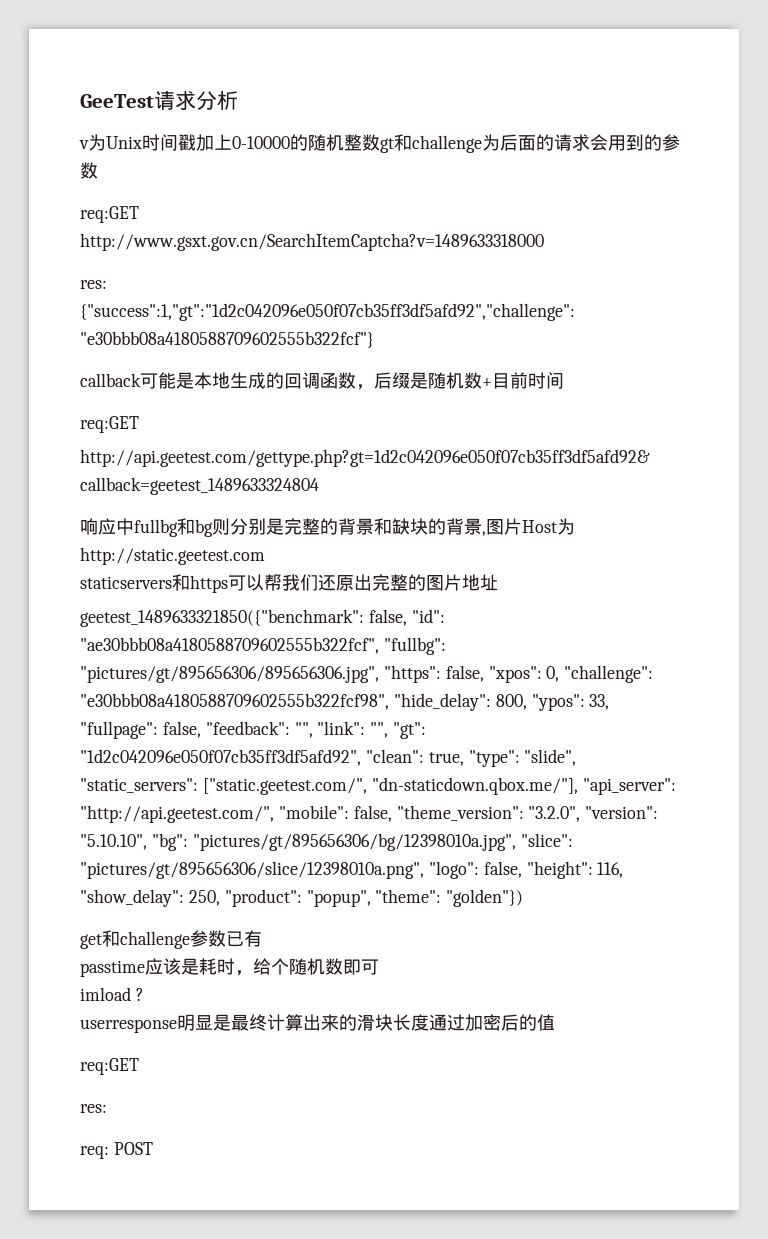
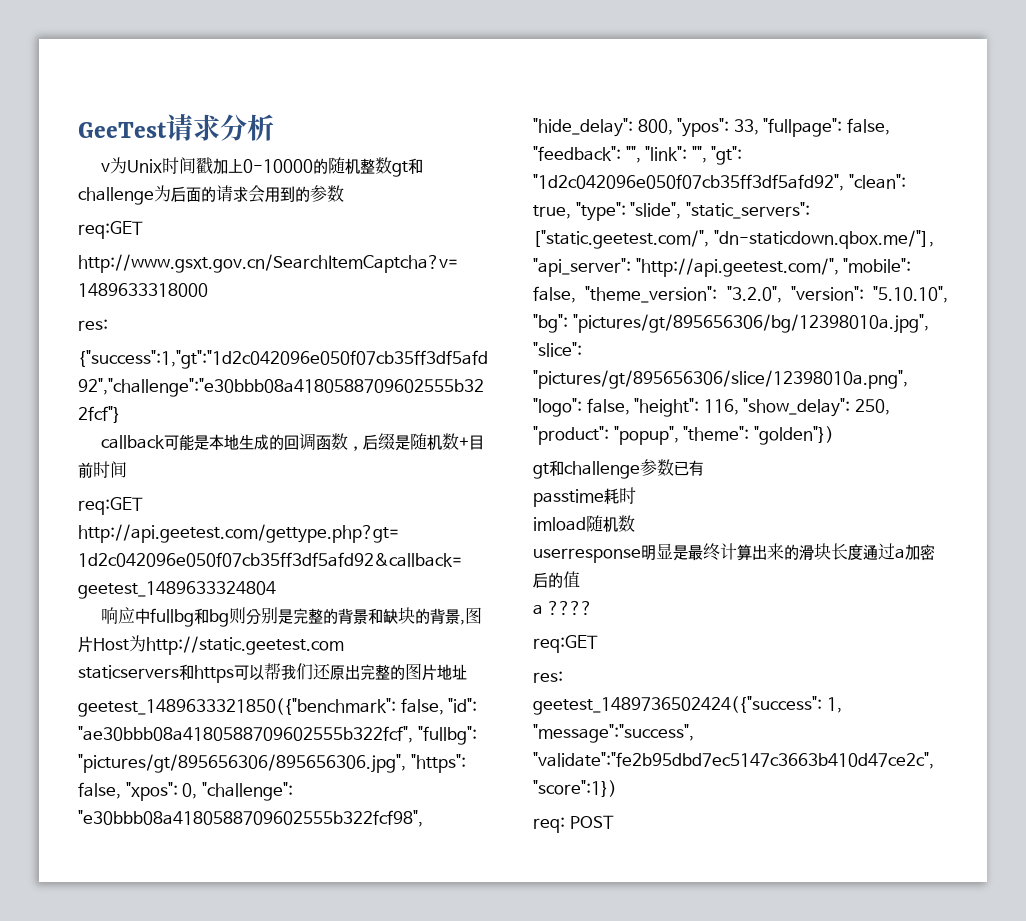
[80,934,102,949] get -> [533,463,549,479] gt
[145,958,199,975] 应该是 -> (604, 498) none
[235,958,379,976] [80,987,144,1001] ，给个随机数即可 // imload ? -> [533,515,635,532] // imload随机数
(465, 1022) none -> [895,548,905,559] a
(555, 1022) none -> [533,601,592,615] // a ????
(107, 1108) none -> [533,696,842,715] [533,724,694,743] [533,752,934,769] [533,780,617,797] // geetest_1489736502424({"success": 1, "message":"success", "validate":"fe2b95dbd7ec5147c3663b410d47ce2c", "score":1})

